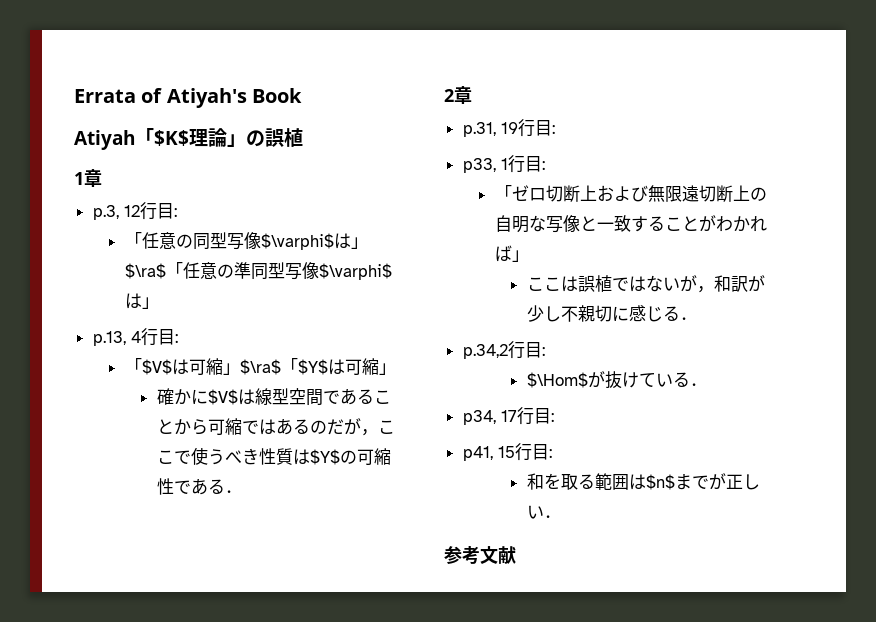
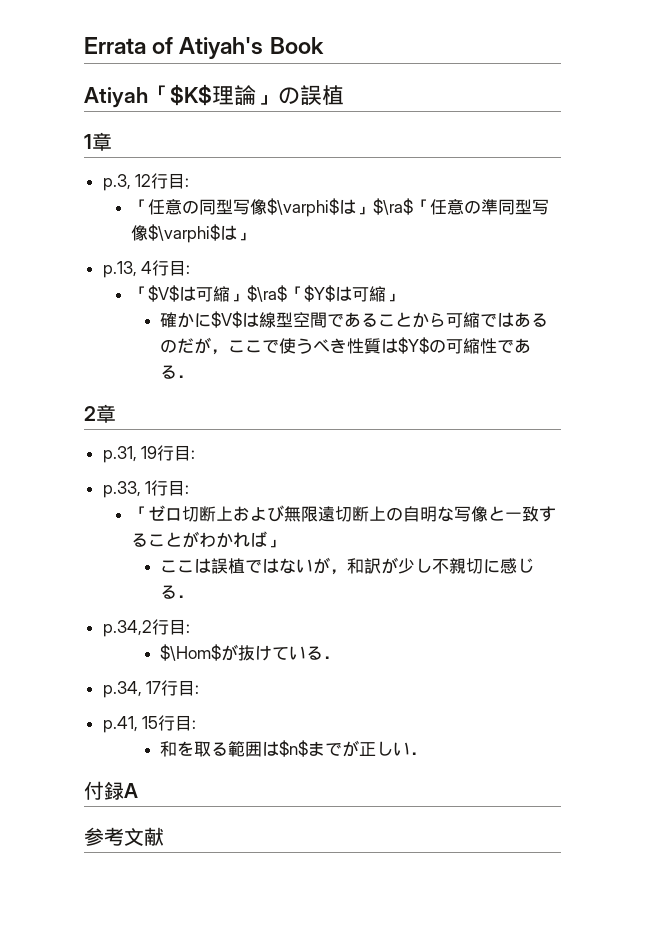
[462,158,496,173] p33, -> [102,481,141,498] p.33,
[462,410,496,425] p34, -> [102,681,142,698] p.34,
[462,446,493,461] p41, -> [102,716,138,733] p.41,
(561, 516) none -> [84,781,138,800] // 付録A

